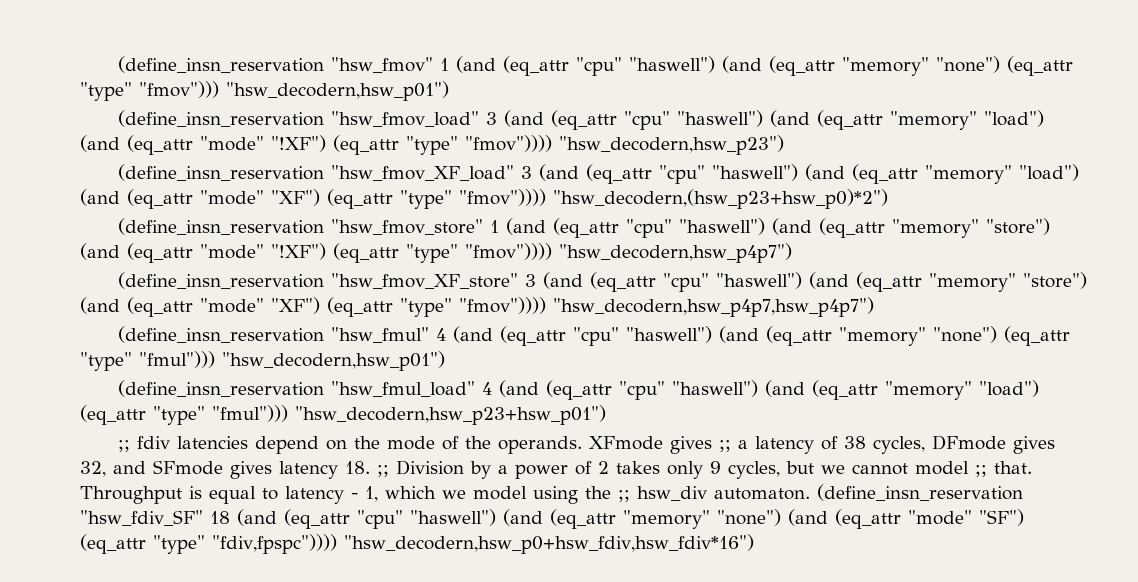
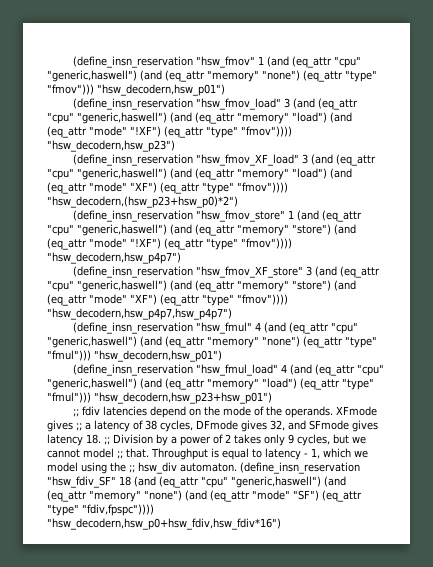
[629,56,716,73] "haswell") -> [47,70,137,82] "generic,haswell")
[677,110,764,127] "haswell") -> [77,112,167,124] "generic,haswell")
[712,164,799,181] "haswell") -> [77,168,167,180] "generic,haswell")
[679,218,766,235] "haswell") -> [77,224,167,236] "generic,haswell")
[716,272,803,289] "haswell") -> [77,280,167,292] "generic,haswell")
[626,326,713,343] "haswell") -> [47,336,137,348] "generic,haswell")
[672,380,759,397] "haswell") -> [47,378,137,390] "generic,haswell")
[410,509,496,526] "haswell") -> [231,476,321,488] "generic,haswell")

